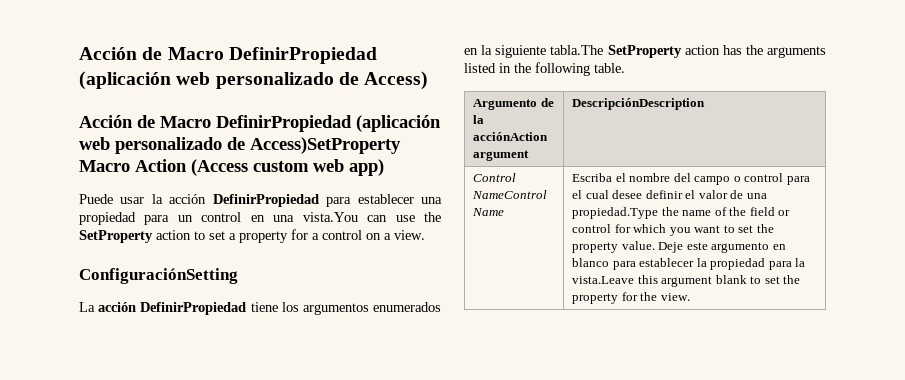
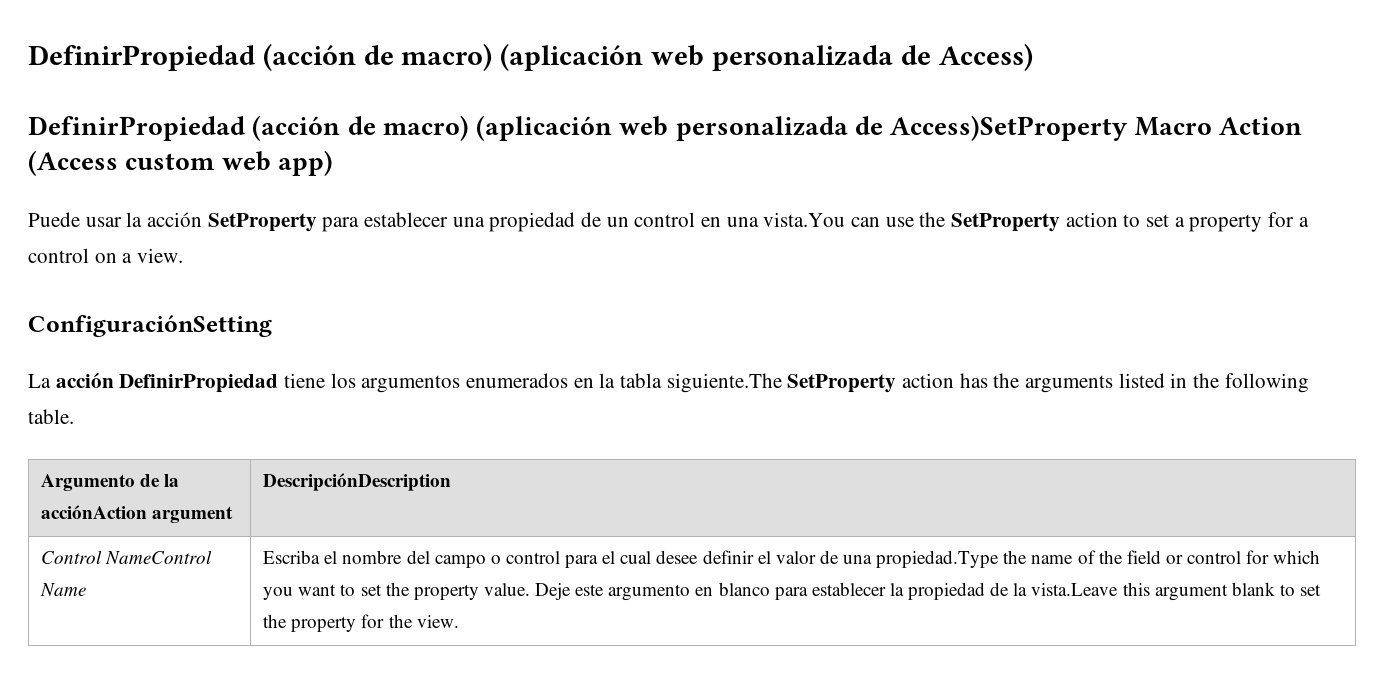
[79,47,377,64] [79,71,334,90] Acción de Macro DefinirPropiedad (aplicación web personalizado -> [28,43,893,71] DefinirPropiedad (acción de macro) (aplicación web personalizada
[79,115,441,132] [79,137,222,154] Acción de Macro DefinirPropiedad (aplicación web personalizado -> [28,115,848,141] DefinirPropiedad (acción de macro) (aplicación web personalizada
[212,194,319,207] DefinirPropiedad -> [207,213,317,232] SetProperty
[144,215,170,225] para -> [581,212,602,227] de
[495,45,604,58] siguiente tabla.The -> [620,373,782,393] tabla siguiente.The
[768,261,792,270] para -> [990,582,1010,596] de

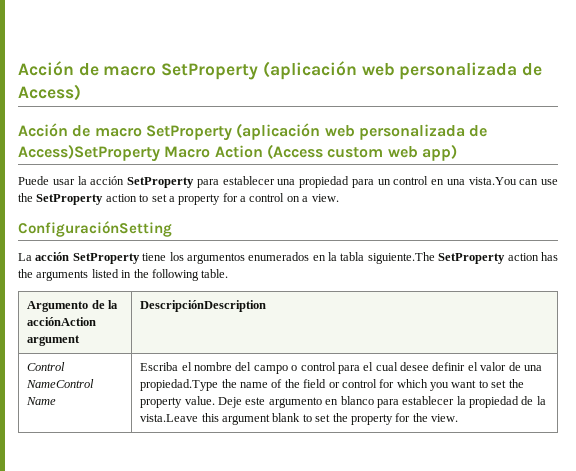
[28,43,493,71] DefinirPropiedad (acción de macro) -> [18,61,259,80] Acción de macro SetProperty
[28,115,469,141] DefinirPropiedad (acción de macro) -> [18,123,232,141] Acción de macro SetProperty
[581,212,602,227] de -> [351,179,374,188] para
[119,374,279,393] DefinirPropiedad -> [72,253,140,264] SetProperty

